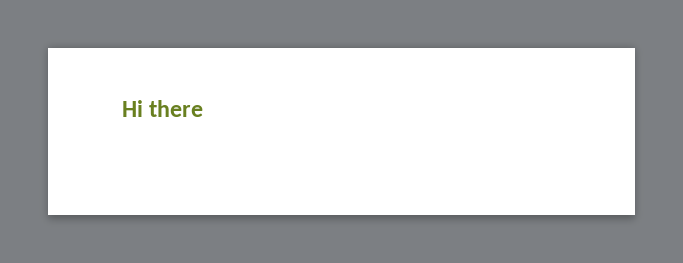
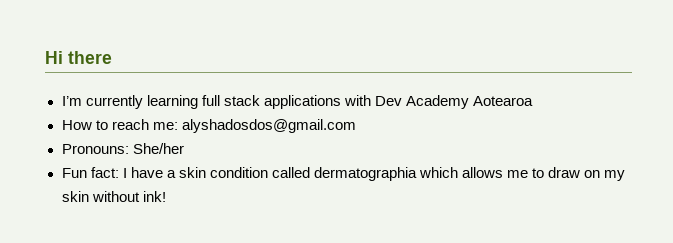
(204, 108) none -> [61,95,533,109] [61,119,356,133] [61,143,184,154] [61,167,626,181] [61,191,166,202] // I’m currently learning full stack applications with Dev Academy Aotearoa // How to reach me: alyshadosdos@gmail.com // Pronouns: She/her // Fun fact: I have a skin condition called dermatographia which allows me to draw on my skin without ink!

